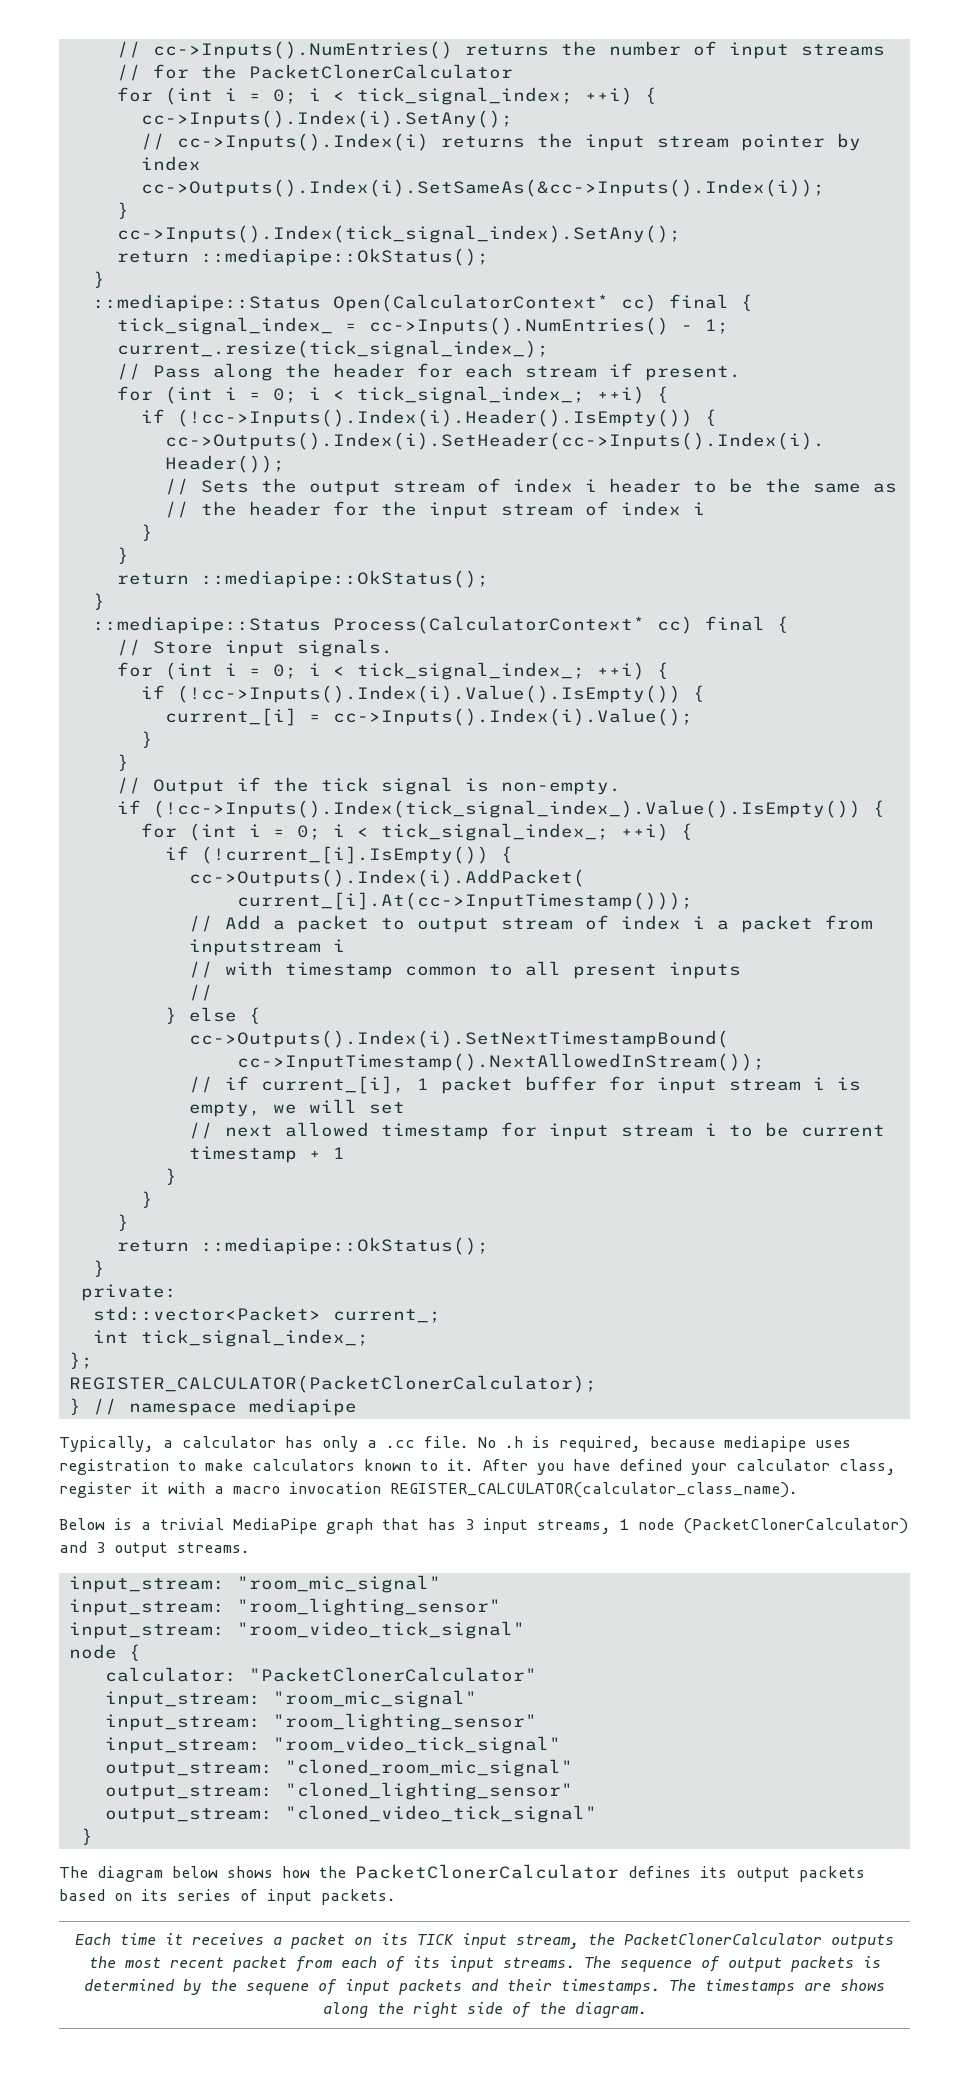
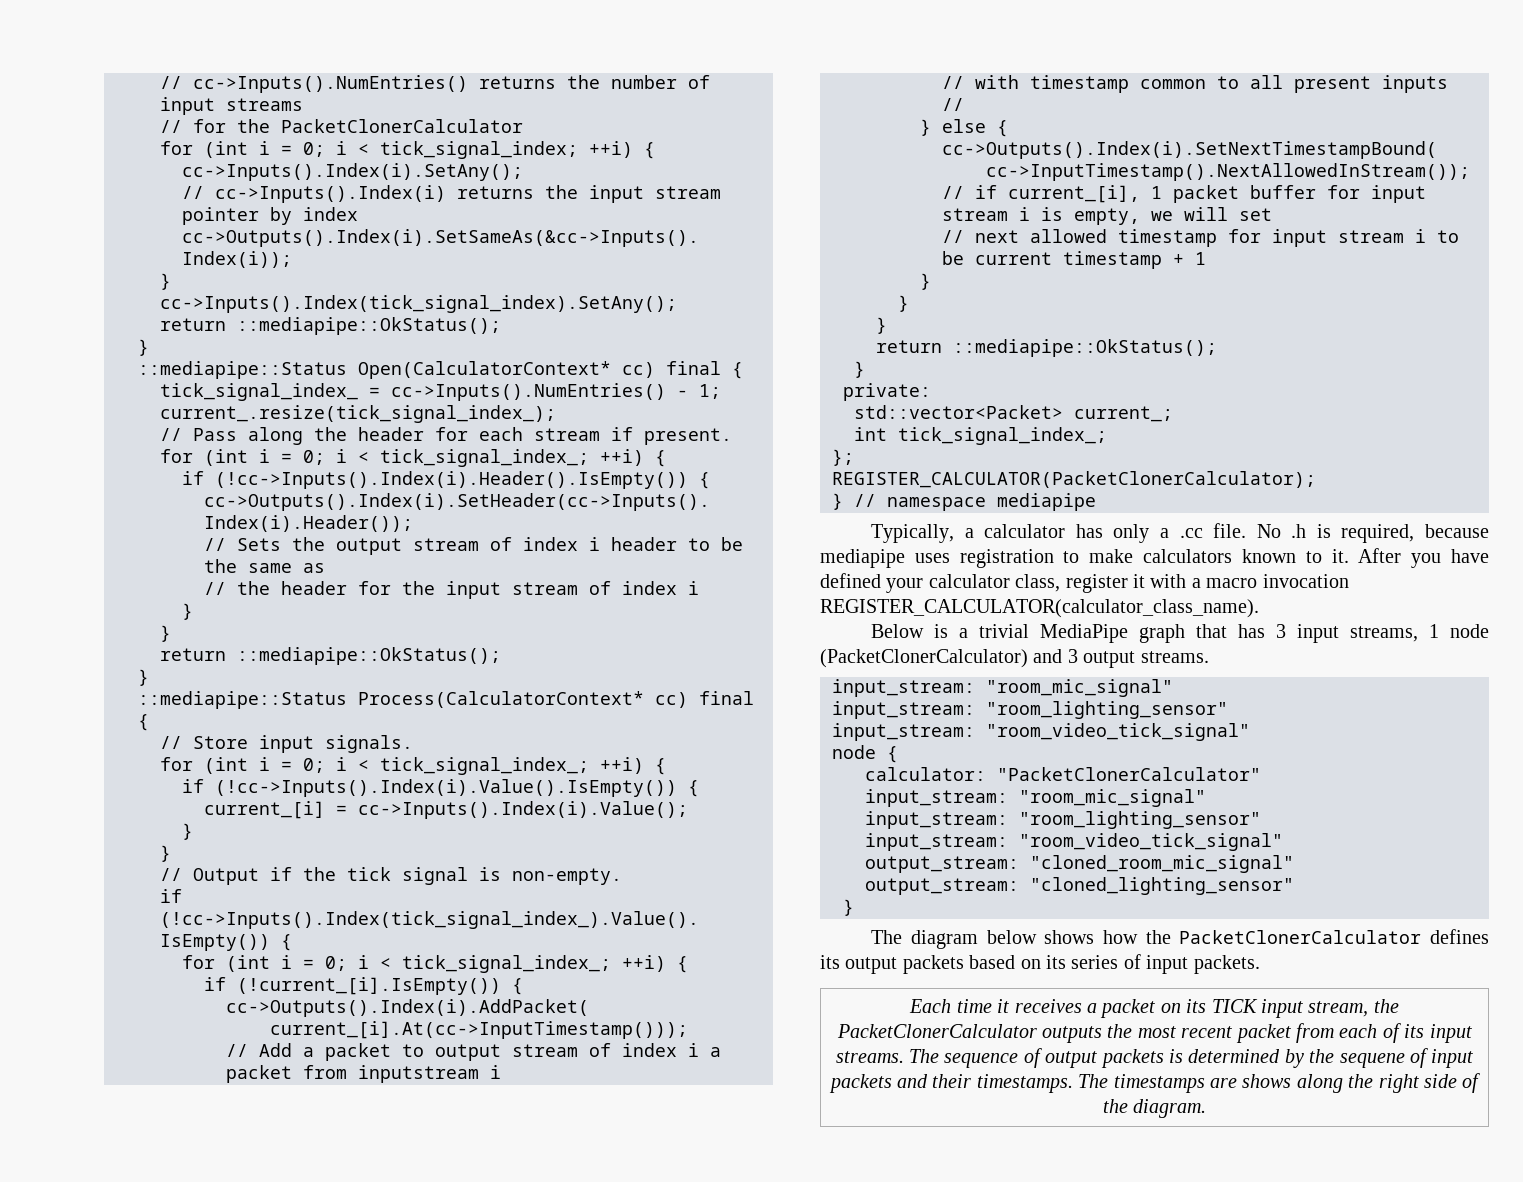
[104,1805,597,1823] // output_stream: "cloned_video_tick_signal" -> (1294, 886) none

